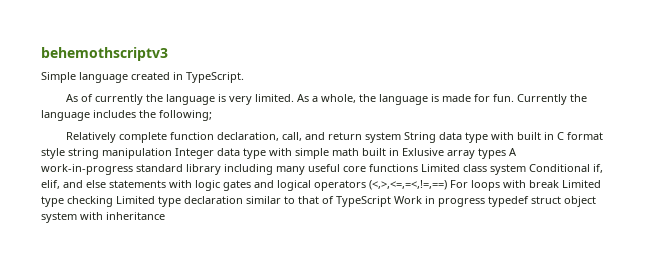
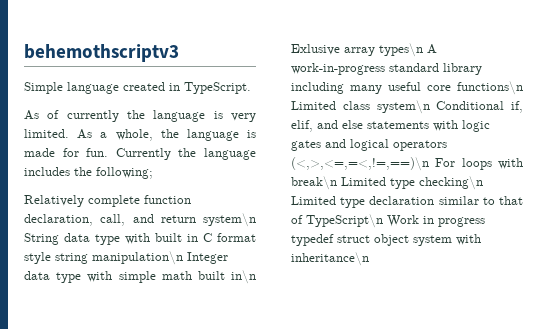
[365,132,402,143] system -> [203,213,256,227] system\n
[102,148,172,159] manipulation -> [92,251,183,265] manipulation\n
[389,148,399,156] in -> [230,270,256,284] in\n
[478,148,506,159] types -> [379,43,423,57] types\n
[369,164,418,172] functions -> [457,81,523,95] functions\n
[490,164,526,175] system -> [376,100,430,114] system\n
[369,180,447,190] (<,>,<=,=<,!=,==) -> [291,157,429,171] (<,>,<=,=<,!=,==)\n
[529,180,601,188] [41,196,113,207] break Limited type checking -> [291,176,483,190] break\n Limited type checking\n
[336,196,391,207] TypeScript -> [306,214,383,228] TypeScript\n
[106,212,165,220] inheritance -> [291,252,369,266] inheritance\n

